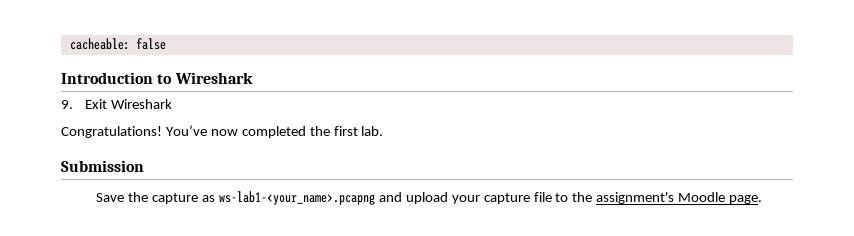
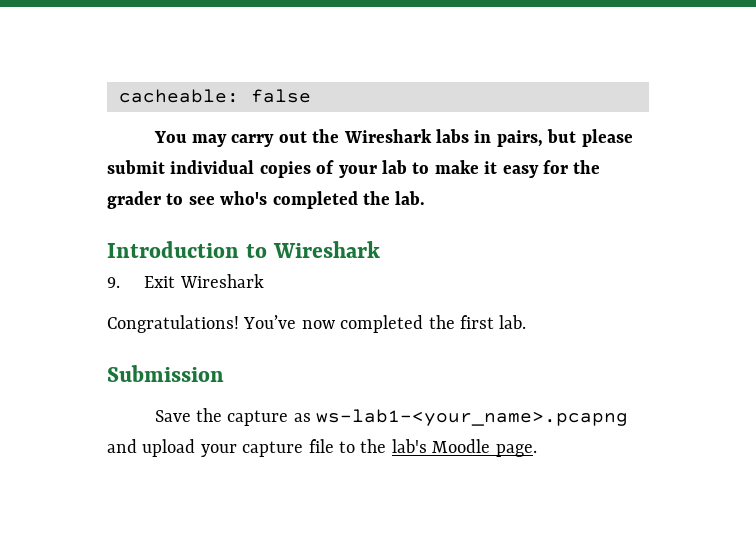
(166, 44) none -> [153,129,633,147] [107,160,601,178] [107,191,426,209] // You may carry out the Wireshark labs in pairs, but please submit individual copies of your lab to make it easy for the grader to see who's completed the lab.
[596,192,675,204] assignment's -> [391,439,427,453] lab's

